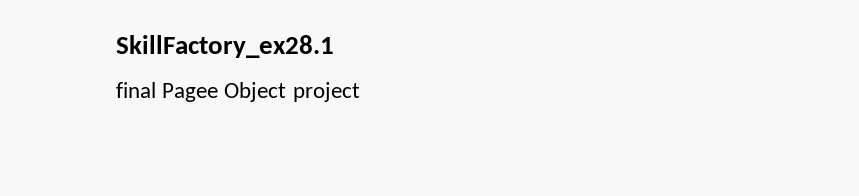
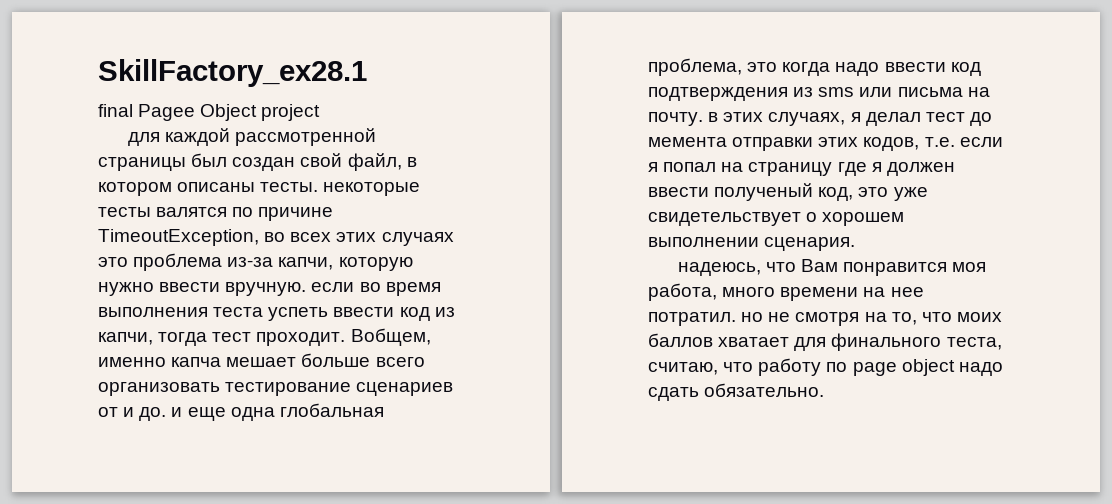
(360, 92) none -> [127,128,377,146] [98,153,417,171] [98,182,421,196] [98,207,334,221] [98,229,454,246] [98,253,413,271] [98,282,441,296] [98,307,455,321] [98,328,431,346] [98,353,425,367] [98,382,454,396] [98,403,384,421] [648,58,981,76] [648,87,990,101] [648,112,992,126] [648,137,1003,151] [648,162,955,176] [648,183,928,201] [648,212,905,226] [648,237,856,251] [677,259,987,276] [648,283,924,301] [648,312,1002,326] [648,333,1002,351] [648,358,1003,376] [648,383,825,401] // для каждой рассмотренной страницы был создан свой файл, в котором описаны тесты. некоторые тесты валятся по причине TimeoutException, во всех этих случаях это проблема из-за капчи, которую нужно ввести вручную. если во время выполнения теста успеть ввести код из капчи, тогда тест проходит. Вобщем, именно капча мешает больше всего организовать тестирование сценариев от и до. и еще одна глобальная проблема, это когда надо ввести код подтверждения из sms или письма на почту. в этих случаях, я делал тест до мемента отправки этих кодов, т.е. если я попал на страницу где я должен ввести полученый код, это уже свидетельствует о хорошем выполнении сценария. // надеюсь, что Вам понравится моя работа, много времени на нее потратил. но не смотря на то, что моих баллов хватает для финального теста, считаю, что работу по page object надо сдать обязательно.

